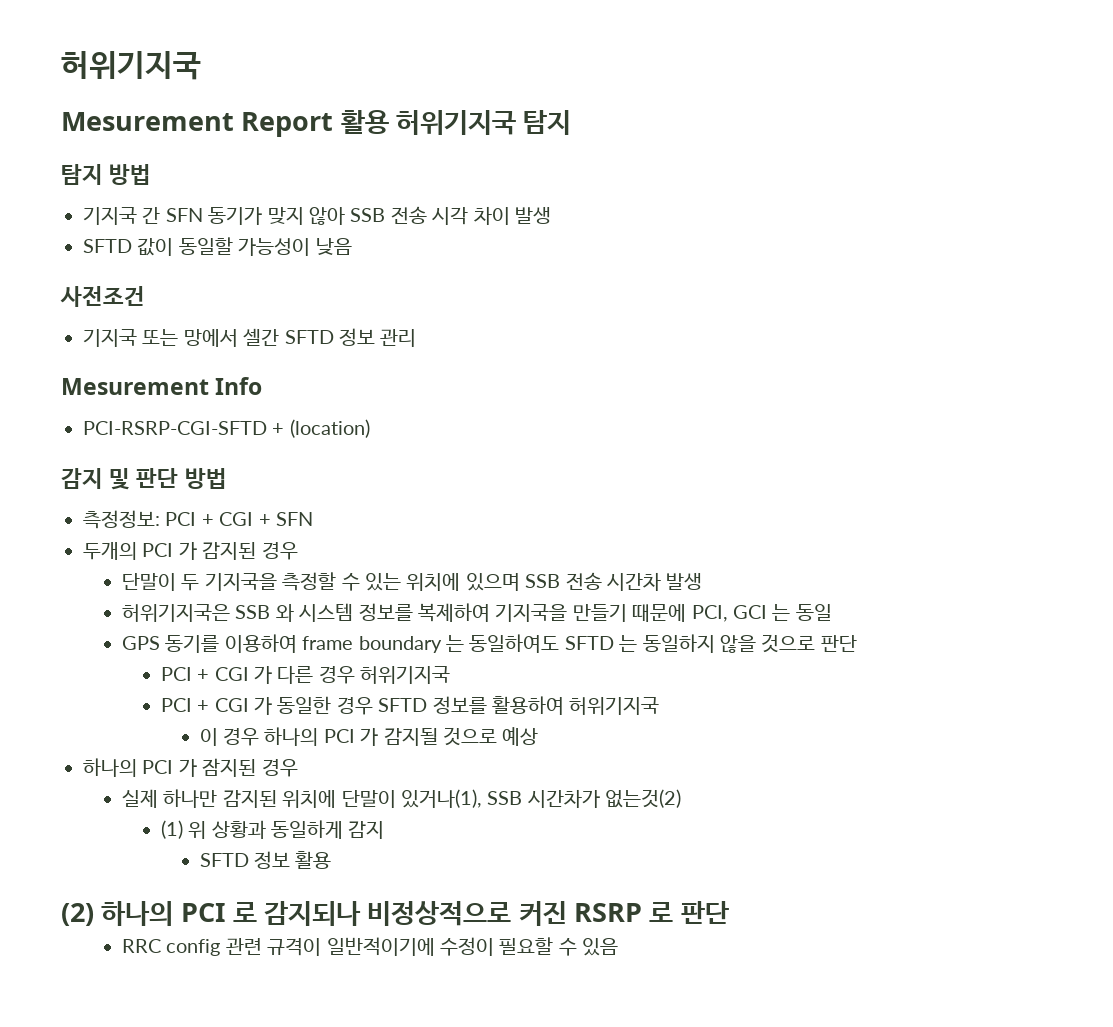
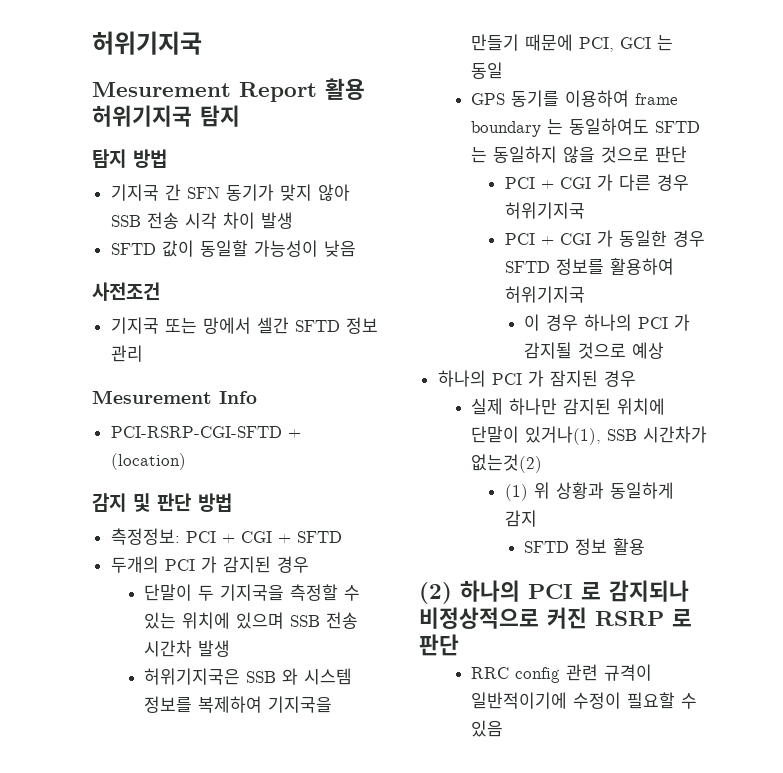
[276,512,313,526] SFN -> [296,531,342,543] SFTD

